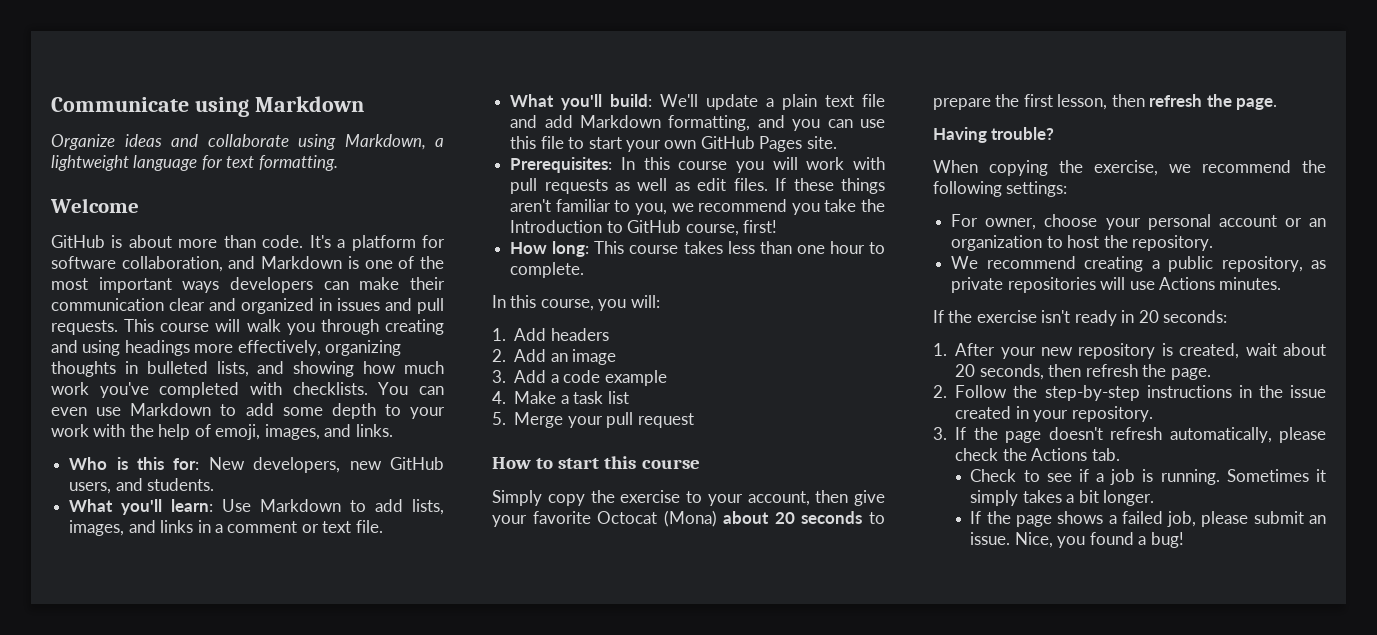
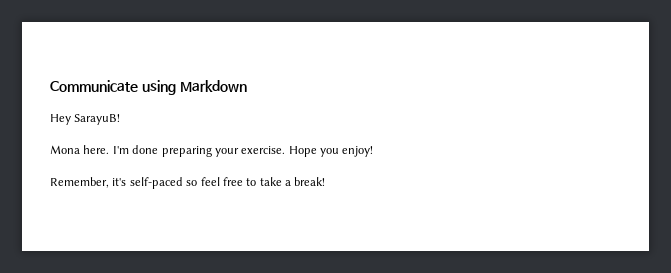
[51,134,444,150] [51,155,338,171] [50,198,139,213] [51,235,446,251] [51,256,445,272] [51,277,446,293] [51,298,444,314] [51,319,444,335] [51,340,402,356] [51,361,444,377] [51,382,444,398] [51,403,445,419] [51,424,393,440] [69,457,444,473] [69,478,215,494] [69,499,445,515] [69,520,383,536] [510,94,885,110] [510,115,885,131] [510,136,837,152] [510,157,885,173] [510,178,886,194] [510,199,885,215] [510,220,777,236] [510,241,885,257] [510,262,585,278] [492,295,660,311] [492,328,609,341] [492,349,617,365] [492,370,667,386] [492,391,629,404] [492,412,694,428] [492,456,700,469] [492,490,885,506] [492,510,885,527] [933,94,1278,110] [933,127,1055,143] [933,160,1326,176] [933,181,1068,197] [951,214,1326,230] [951,235,1213,251] [951,256,1326,272] [951,277,1282,293] [933,310,1228,326] [933,343,1326,359] [955,364,1211,380] [933,385,1326,401] [955,406,1153,422] [933,427,1326,443] [955,448,1120,461] [970,469,1326,485] [970,490,1155,506] [970,511,1326,527] [970,532,1184,548] Organize ideas and collaborate using Markdown, a lightweight language for text formatting. // Welcome // GitHub is about more than code. It's a platform for software collaboration, and Markdown is one of the most important ways developers can make their communication clear and organized in issues and pull requests. This course will walk you through creating and using headings more effectively, organizing thoughts in bulleted lists, and showing how much work you've completed with checklists. You can even use Markdown to add some depth to your work with the help of emoji, images, and links. // Who is this for: New developers, new GitHub users, and students. // What you'll learn: Use Markdown to add lists, images, and links in a comment or text file. // What you'll build: We'll update a plain text file and add Markdown formatting, and you can use this file to start your own GitHub Pages site. // Prerequisites: In this course you will work with pull requests as well as edit files. If these things aren't familiar to you, we recommend you take the Introduction to GitHub course, first! // How long: This course takes less than one hour to complete. // In this course, you will: // 1. Add headers // 2. Add an image // 3. Add a code example // 4. Make a task list // 5. Merge your pull request // How to start this course // Simply copy the exercise to your account, then give your favorite Octocat (Mona) about 20 seconds to prepare the first lesson, then refresh the page. // Having trouble? // When copying the exercise, we recommend the following settings: // For owner, choose your personal account or an organization to host the repository. // We recommend creating a public repository, as private repositories will use Actions minutes. // If the exercise isn't ready in 20 seconds: // 1. After your new repository is created, wait about 20 seconds, then refresh the page. // 2. Follow the step-by-step instructions in the issue created in your repository. // 3. If the page doesn't refresh automatically, please check the Actions tab. // Check to see if a job is running. Sometimes it simply takes a bit longer. // If the page shows a failed job, please submit an issue. Nice, you found a bug! -> [50,114,121,125] [50,145,374,157] [50,177,326,189] Hey SarayuB! // Mona here. I'm done preparing your exercise. Hope you enjoy! // Remember, it's self-paced so feel free to take a break!

